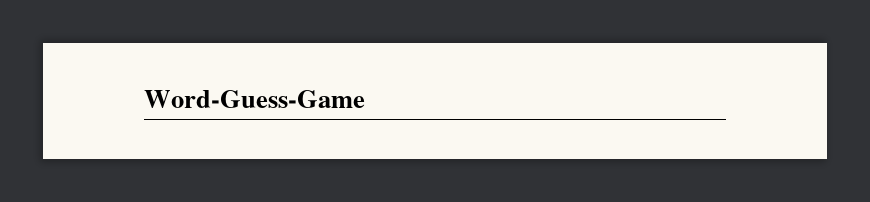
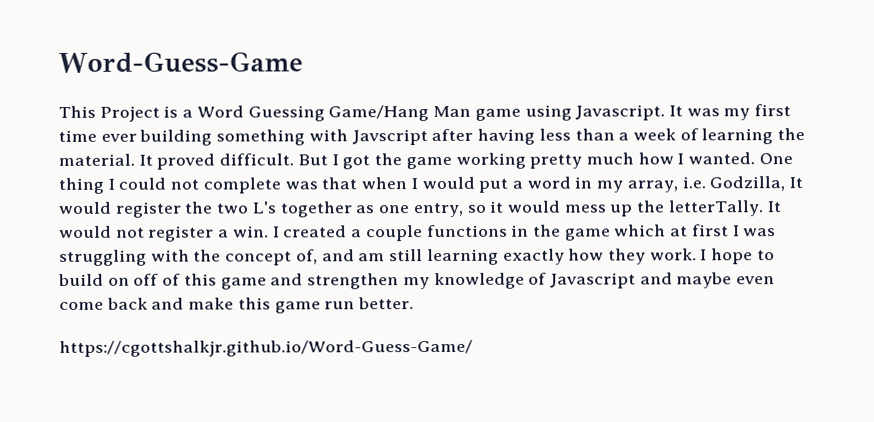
(365, 99) none -> [58,104,792,122] [58,128,806,146] [58,152,793,170] [58,176,804,194] [58,200,782,218] [59,224,777,242] [59,248,775,266] [58,272,776,290] [59,297,415,314] [59,339,473,357] // This Project is a Word Guessing Game/Hang Man game using Javascript. It was my first time ever building something with Javscript after having less than a week of learning the material. It proved difficult. But I got the game working pretty much how I wanted. One thing I could not complete was that when I would put a word in my array, i.e. Godzilla, It would register the two L's together as one entry, so it would mess up the letterTally. It would not register a win. I created a couple functions in the game which at first I was struggling with the concept of, and am still learning exactly how they work. I hope to build on off of this game and strengthen my knowledge of Javascript and maybe even come back and make this game run better. // https://cgottshalkjr.github.io/Word-Guess-Game/

